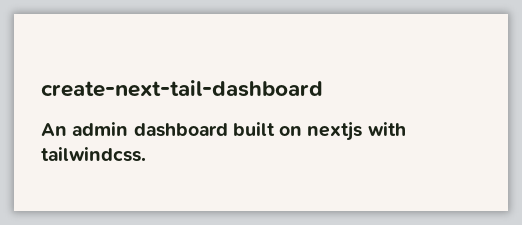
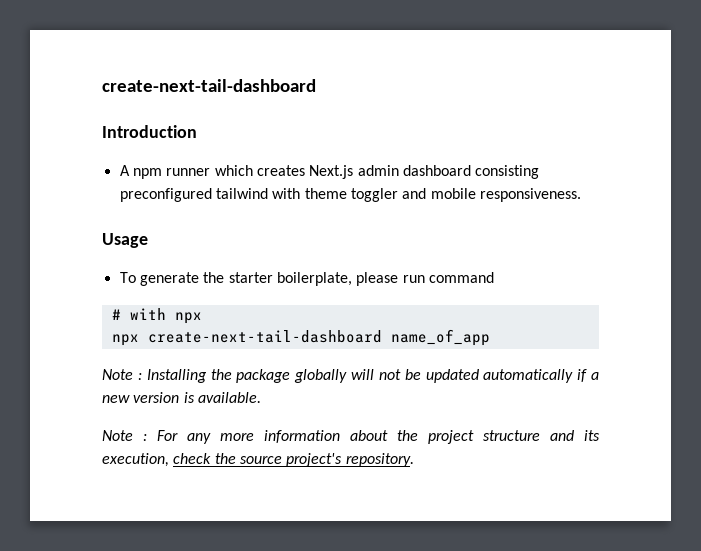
[41,122,406,141] [41,147,146,162] An admin dashboard built on nextjs with tailwindcss. -> [102,125,197,138] [119,165,540,179] [119,188,581,202] [102,233,148,248] [119,272,494,286] [111,308,202,324] [111,329,490,346] [102,369,599,383] [102,392,261,403] [102,430,600,444] [102,453,414,467] Introduction // A npm runner which creates Next.js admin dashboard consisting preconfigured tailwind with theme toggler and mobile responsiveness. // Usage // To generate the starter boilerplate, please run command // # with npx // npx create-next-tail-dashboard name_of_app // Note : Installing the package globally will not be updated automatically if a new version is available. // Note : For any more information about the project structure and its execution, check the source project's repository.

